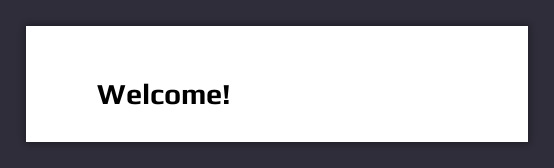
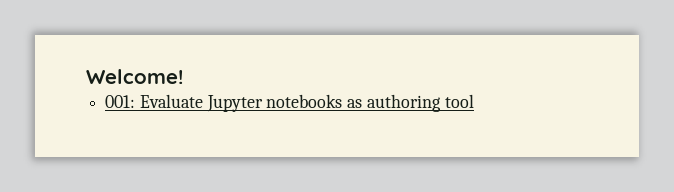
(231, 94) none -> [105,94,474,112] // 001: Evaluate Jupyter notebooks as authoring tool

